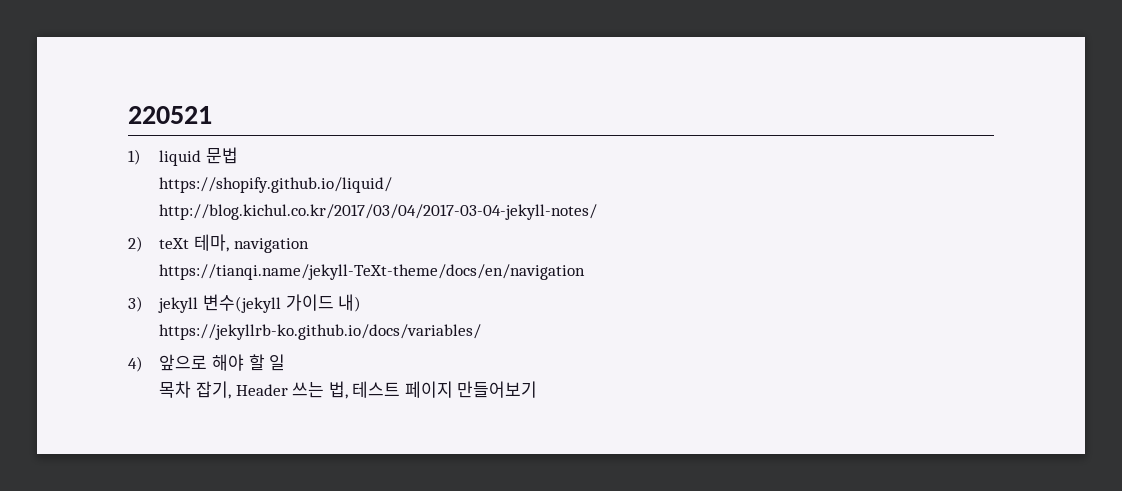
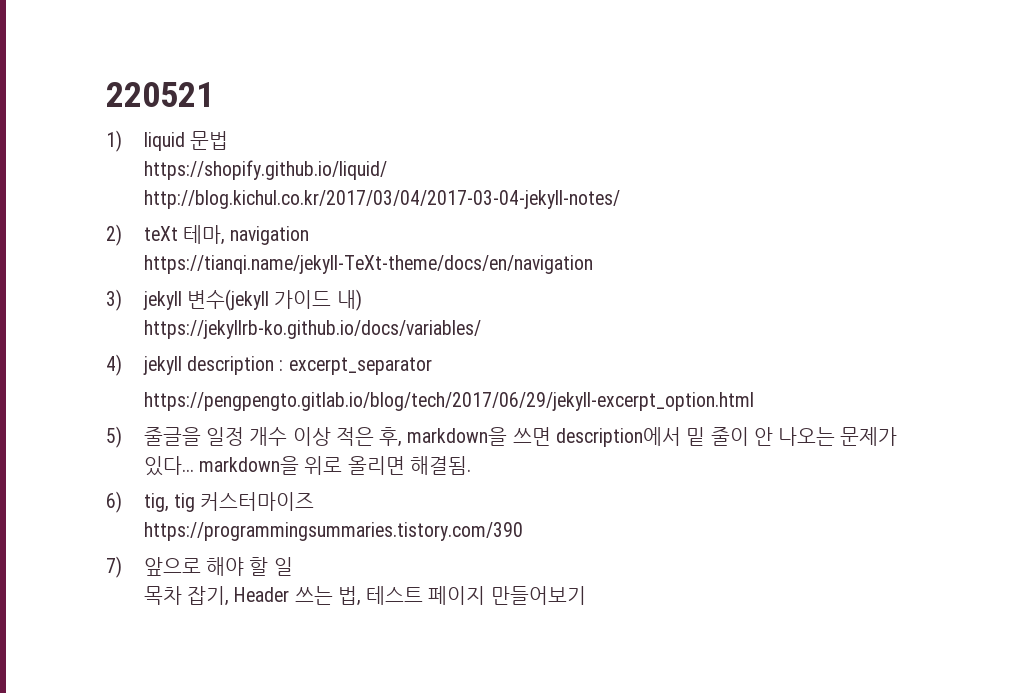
(143, 364) none -> [142,356,432,375] [143,392,754,411] [106,426,898,448] [143,456,471,476] [106,491,315,513] [143,522,523,541] [106,556,122,578] jekyll description : excerpt_separator // https://pengpengto.gitlab.io/blog/tech/2017/06/29/jekyll-excerpt_option.html // 5) 줄글을 일정 개수 이상 적은 후, markdown을 쓰면 description에서 밑 줄이 안 나오는 문제가 있다... markdown을 위로 올리면 해결됨. // 6) tig, tig 커스터마이즈 // https://programmingsummaries.tistory.com/390 // 7)

